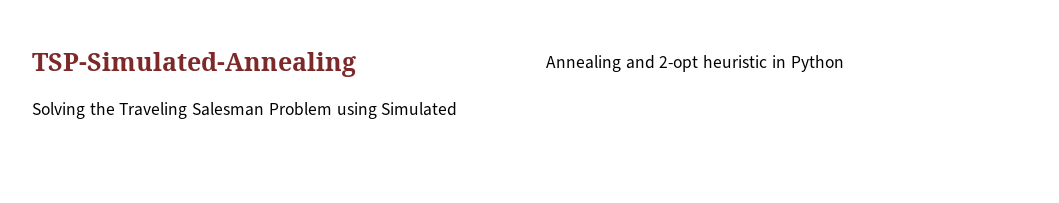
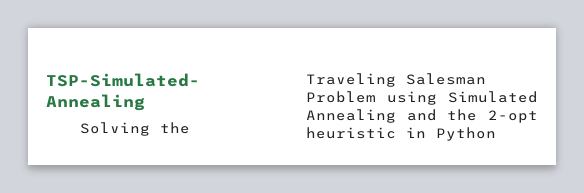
(655, 62) none -> [447,109,478,121] the

